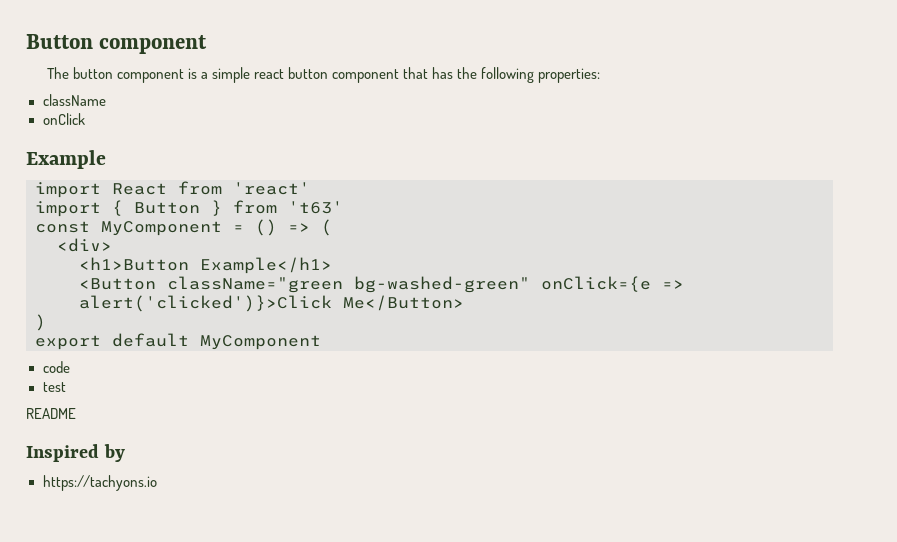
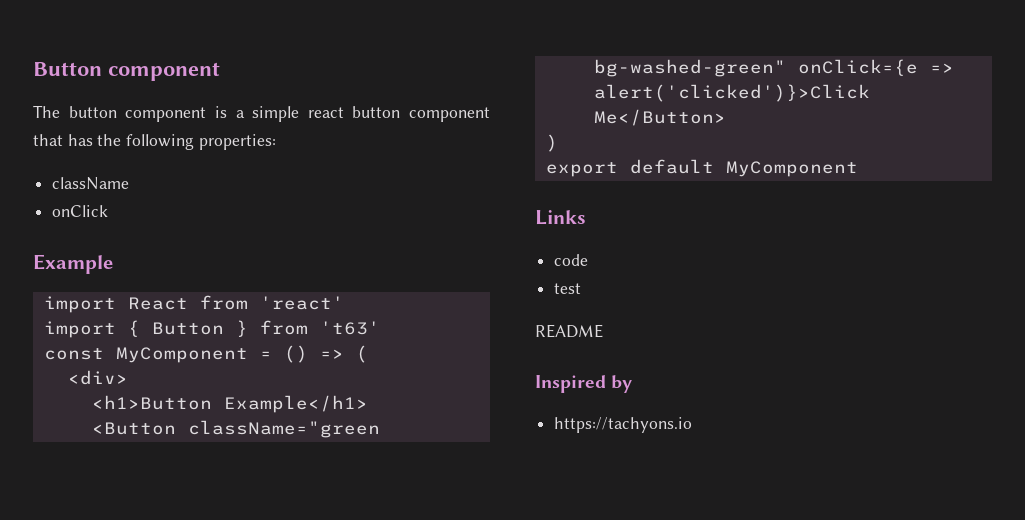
(321, 342) none -> [535,210,586,225] // Links

